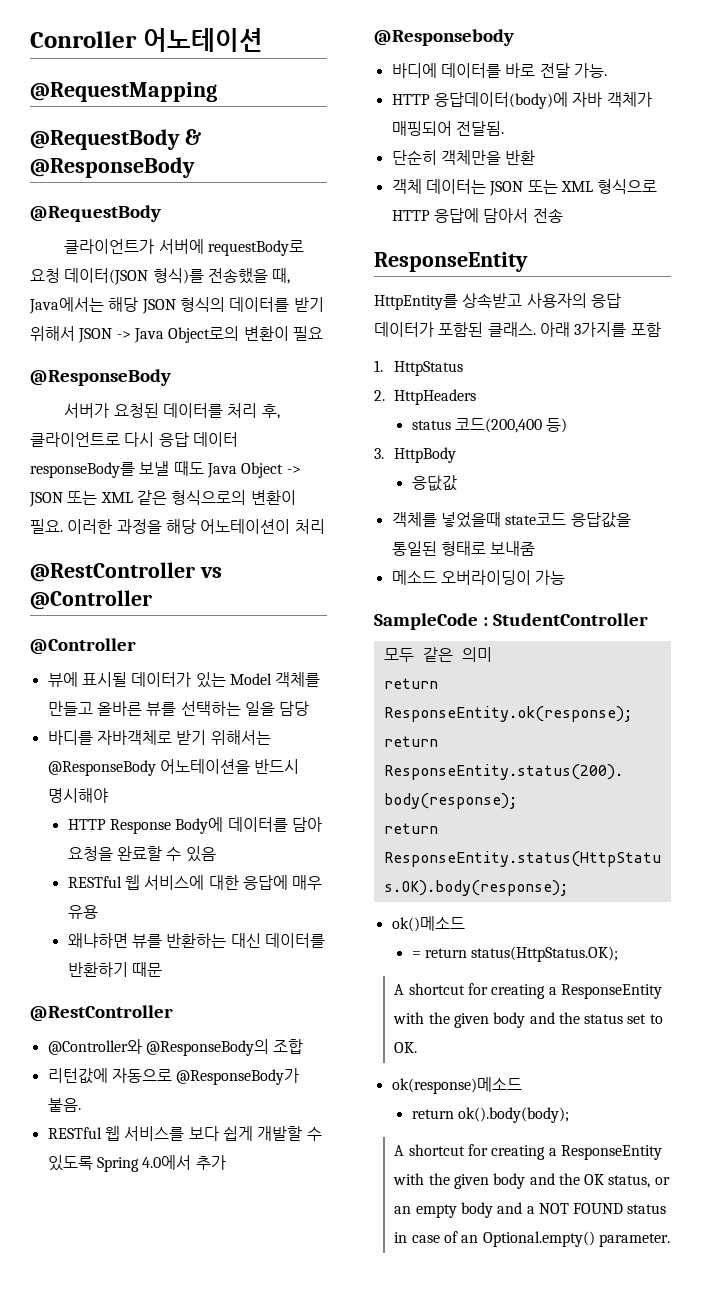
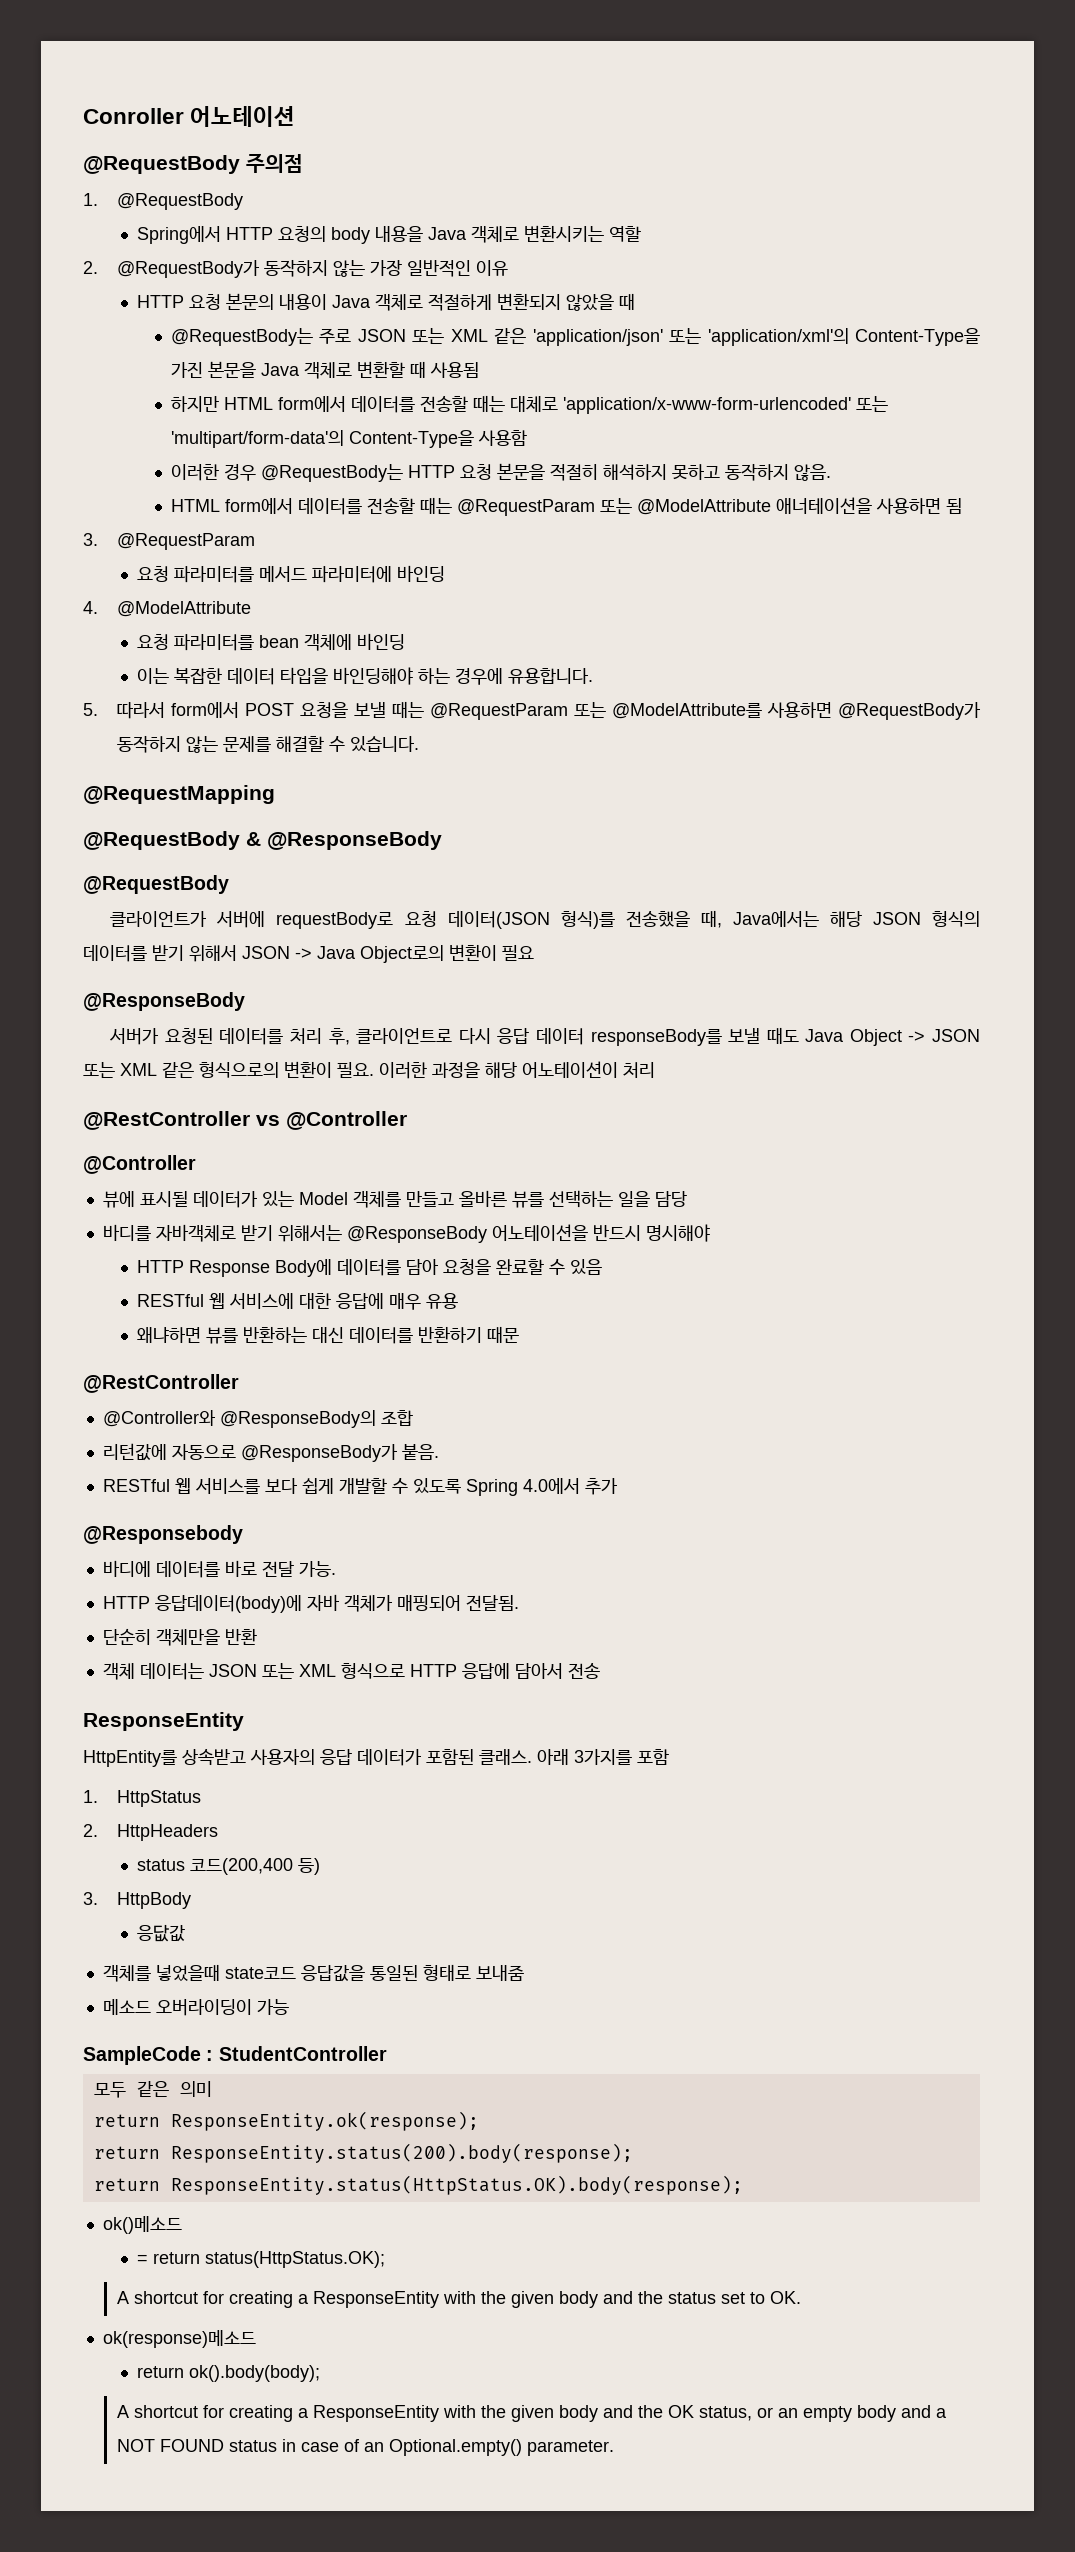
(263, 40) none -> [83,153,303,174] [83,193,244,210] [136,225,641,244] [83,259,509,278] [136,293,635,311] [170,328,980,346] [170,361,479,379] [170,395,888,414] [170,430,527,448] [170,463,831,482] [170,497,962,516] [83,533,256,550] [136,565,445,583] [83,601,252,617] [136,633,405,651] [136,667,593,685] [83,701,982,720] [117,735,420,753] // @RequestBody 주의점 // 1. @RequestBody // Spring에서 HTTP 요청의 body 내용을 Java 객체로 변환시키는 역할 // 2. @RequestBody가 동작하지 않는 가장 일반적인 이유 // HTTP 요청 본문의 내용이 Java 객체로 적절하게 변환되지 않았을 때 // @RequestBody는 주로 JSON 또는 XML 같은 'application/json' 또는 'application/xml'의 Content-Type을 가진 본문을 Java 객체로 변환할 때 사용됨 // 하지만 HTML form에서 데이터를 전송할 때는 대체로 'application/x-www-form-urlencoded' 또는 'multipart/form-data'의 Content-Type을 사용함 // 이러한 경우 @RequestBody는 HTTP 요청 본문을 적절히 해석하지 못하고 동작하지 않음. // HTML form에서 데이터를 전송할 때는 @RequestParam 또는 @ModelAttribute 애너테이션을 사용하면 됨 // 3. @RequestParam // 요청 파라미터를 메서드 파라미터에 바인딩 // 4. @ModelAttribute // 요청 파라미터를 bean 객체에 바인딩 // 이는 복잡한 데이터 타입을 바인딩해야 하는 경우에 유용합니다. // 5. 따라서 form에서 POST 요청을 보낼 때는 @RequestParam 또는 @ModelAttribute를 사용하면 @RequestBody가 동작하지 않는 문제를 해결할 수 있습니다.

